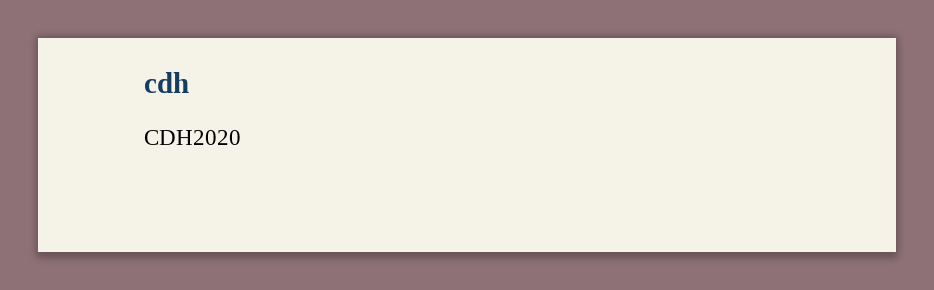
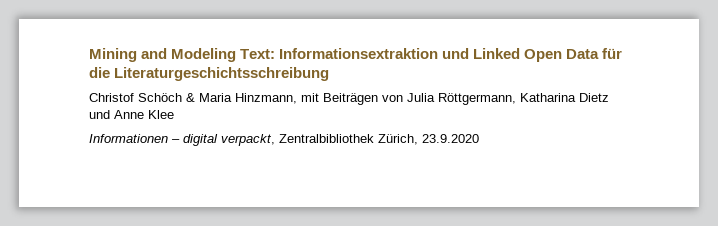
[144,72,189,93] [144,130,241,145] cdh // CDH2020 -> [89,48,623,62] [89,67,330,81] [89,93,609,105] [89,110,174,119] [89,134,479,146] Mining and Modeling Text: Informationsextraktion und Linked Open Data für die Literaturgeschichtsschreibung // Christof Schöch & Maria Hinzmann, mit Beiträgen von Julia Röttgermann, Katharina Dietz und Anne Klee // Informationen – digital verpackt, Zentralbibliothek Zürich, 23.9.2020

